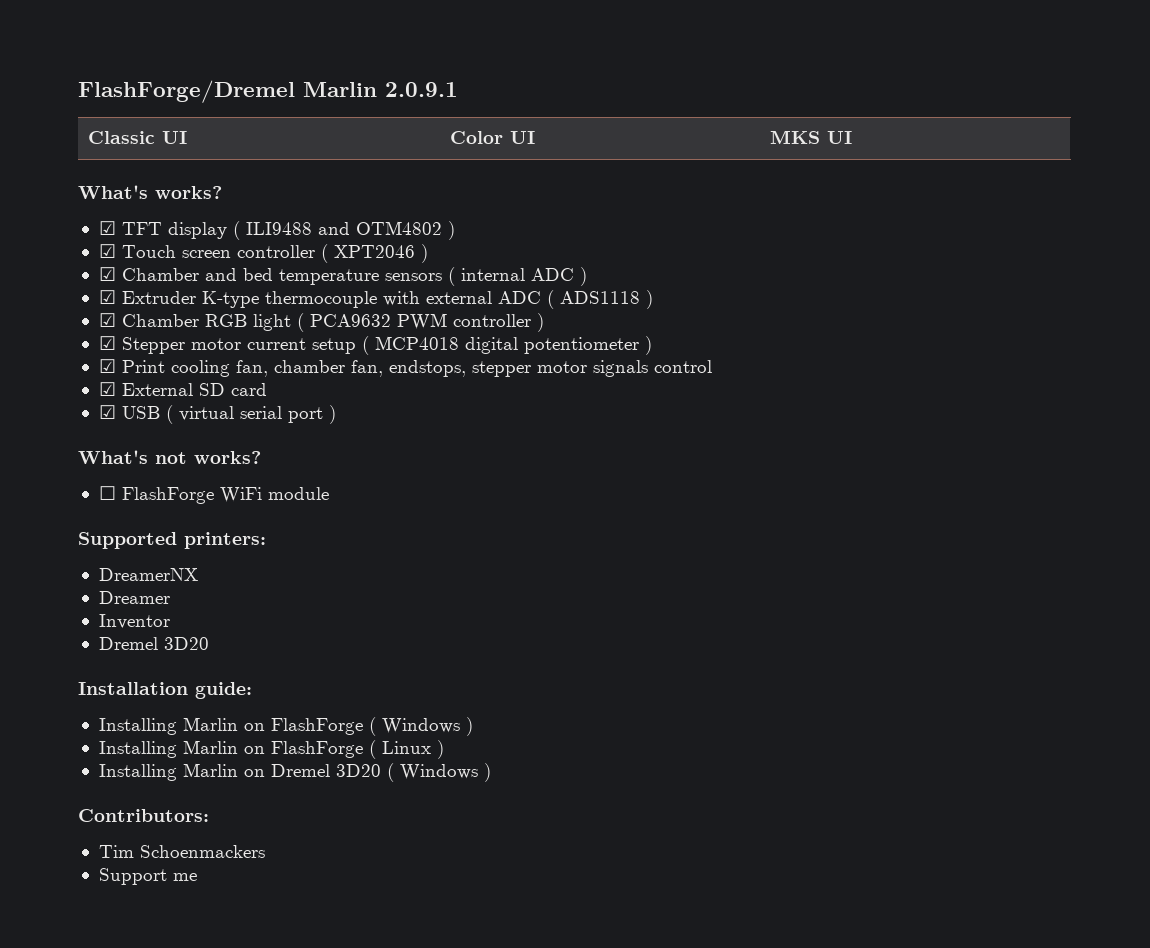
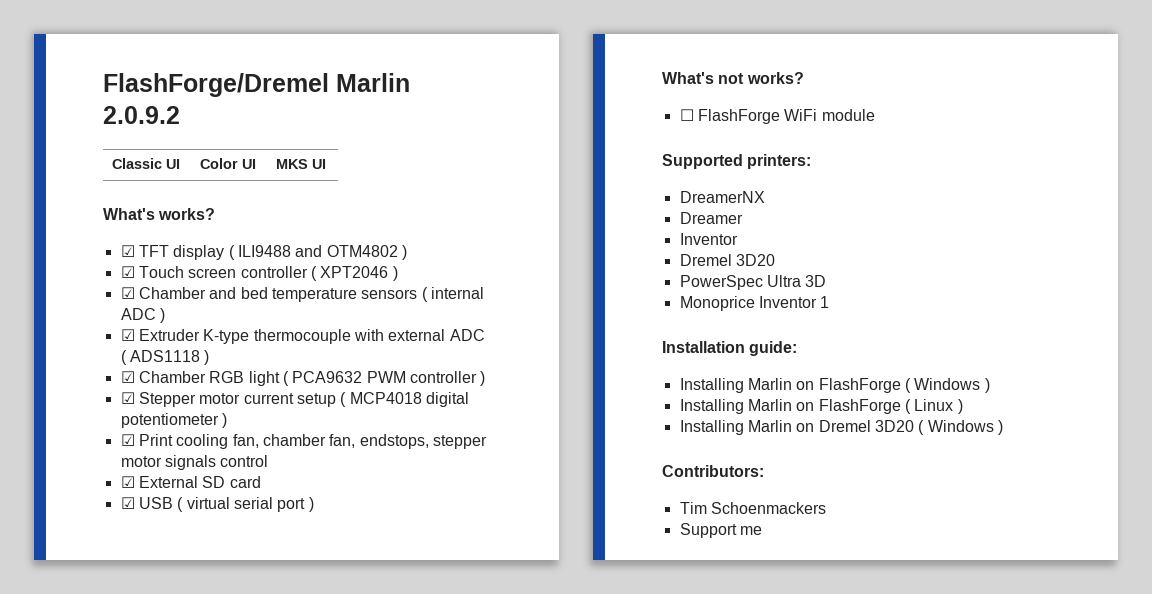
[385,82,458,97] 2.0.9.1 -> [103,106,180,124] 2.0.9.2
(209, 643) none -> [679,275,827,290] [679,296,830,311] // PowerSpec Ultra 3D // Monoprice Inventor 1

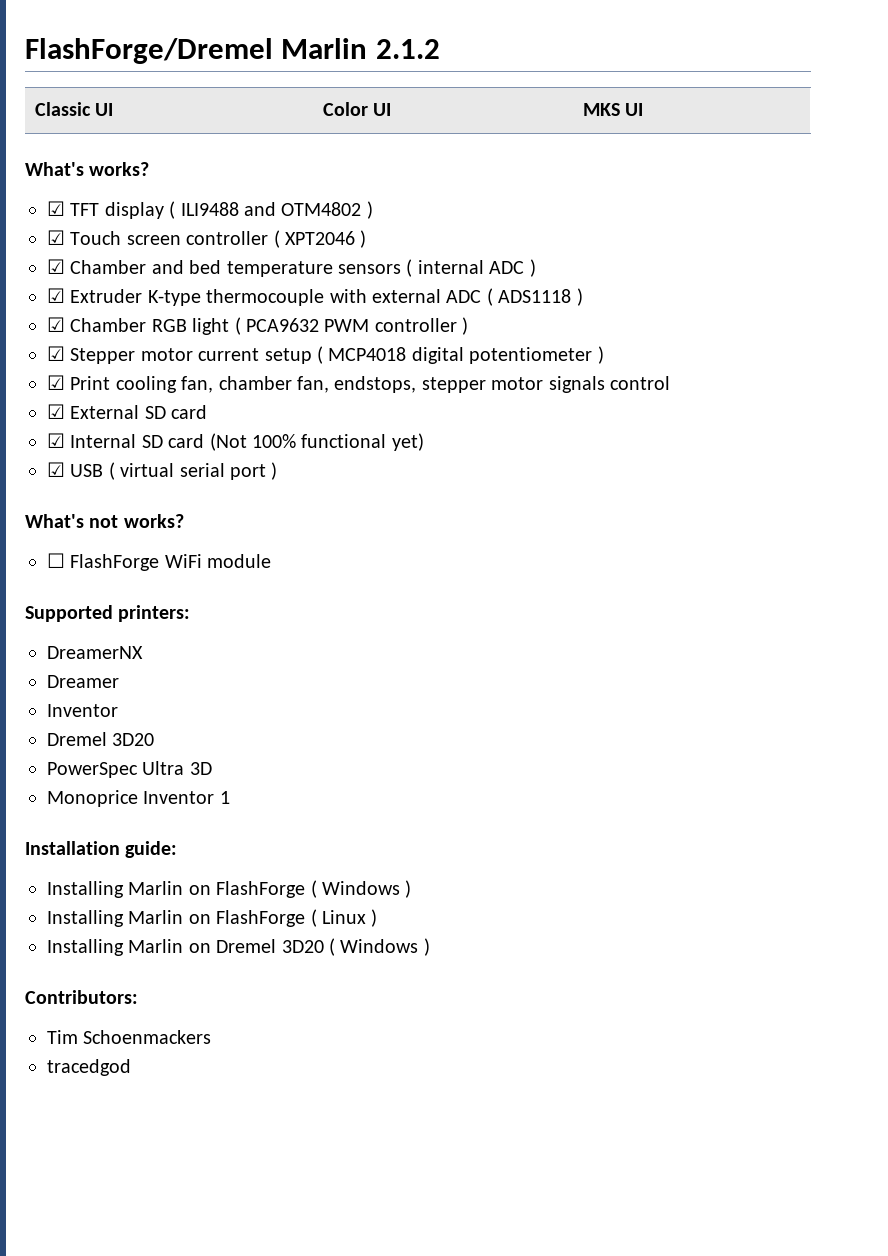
[103,106,180,124] 2.0.9.2 -> [375,39,440,59] 2.1.2
(261, 482) none -> [47,433,424,451] // ☑ Internal SD card (Not 100% functional yet)
[679,523,762,538] Support me -> [47,1059,131,1076] tracedgod

